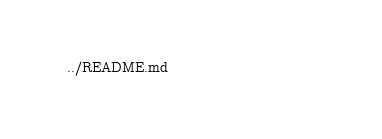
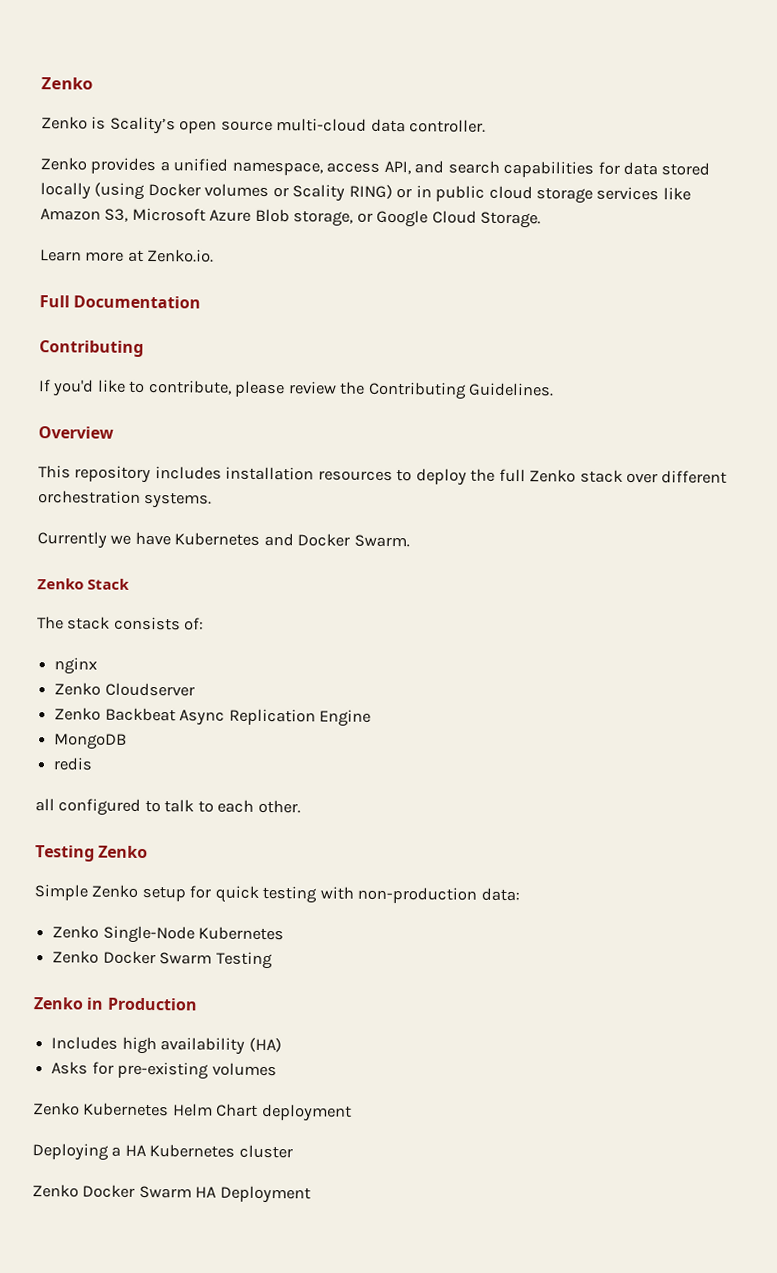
[67,61,168,76] ../README.md -> [41,77,93,90] [41,116,487,135] [40,157,711,178] [40,182,691,204] [40,207,542,229] [40,249,215,263] [39,295,202,309] [39,340,144,357] [39,379,555,400] [38,426,114,439] [38,465,728,486] [38,490,213,509] [37,531,410,549] [37,578,131,590] [37,616,205,631] [54,657,98,675] [54,682,195,697] [54,707,371,727] [54,733,128,750] [53,757,93,771] [35,798,301,816] [35,845,149,862] [34,884,520,904] [52,925,285,944] [52,950,273,970] [33,997,198,1011] [51,1036,282,1055] [51,1061,277,1080] [33,1102,352,1122] [32,1143,293,1161] [32,1184,311,1204] Zenko // Zenko is Scality’s open source multi-cloud data controller. // Zenko provides a unified namespace, access API, and search capabilities for data stored locally (using Docker volumes or Scality RING) or in public cloud storage services like Amazon S3, Microsoft Azure Blob storage, or Google Cloud Storage. // Learn more at Zenko.io. // Full Documentation // Contributing // If you'd like to contribute, please review the Contributing Guidelines. // Overview // This repository includes installation resources to deploy the full Zenko stack over different orchestration systems. // Currently we have Kubernetes and Docker Swarm. // Zenko Stack // The stack consists of: // nginx // Zenko Cloudserver // Zenko Backbeat Async Replication Engine // MongoDB // redis // all configured to talk to each other. // Testing Zenko // Simple Zenko setup for quick testing with non-production data: // Zenko Single-Node Kubernetes // Zenko Docker Swarm Testing // Zenko in Production // Includes high availability (HA) // Asks for pre-existing volumes // Zenko Kubernetes Helm Chart deployment // Deploying a HA Kubernetes cluster // Zenko Docker Swarm HA Deployment

